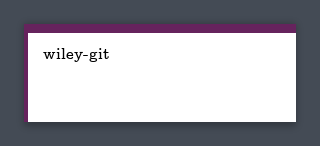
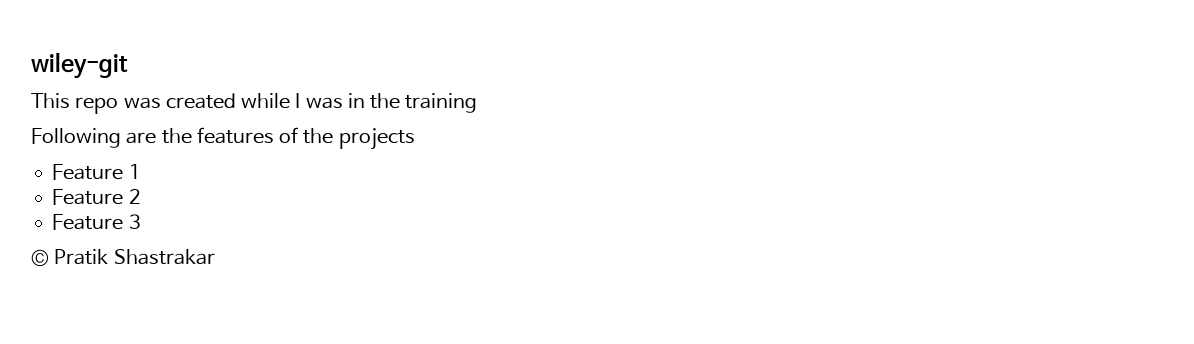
(110, 55) none -> [31,93,478,114] [31,127,415,150] [52,164,141,180] [52,189,141,205] [52,214,141,230] [31,249,215,267] // This repo was created while I was in the training // Following are the features of the projects // Feature 1 // Feature 2 // Feature 3 // © Pratik Shastrakar

